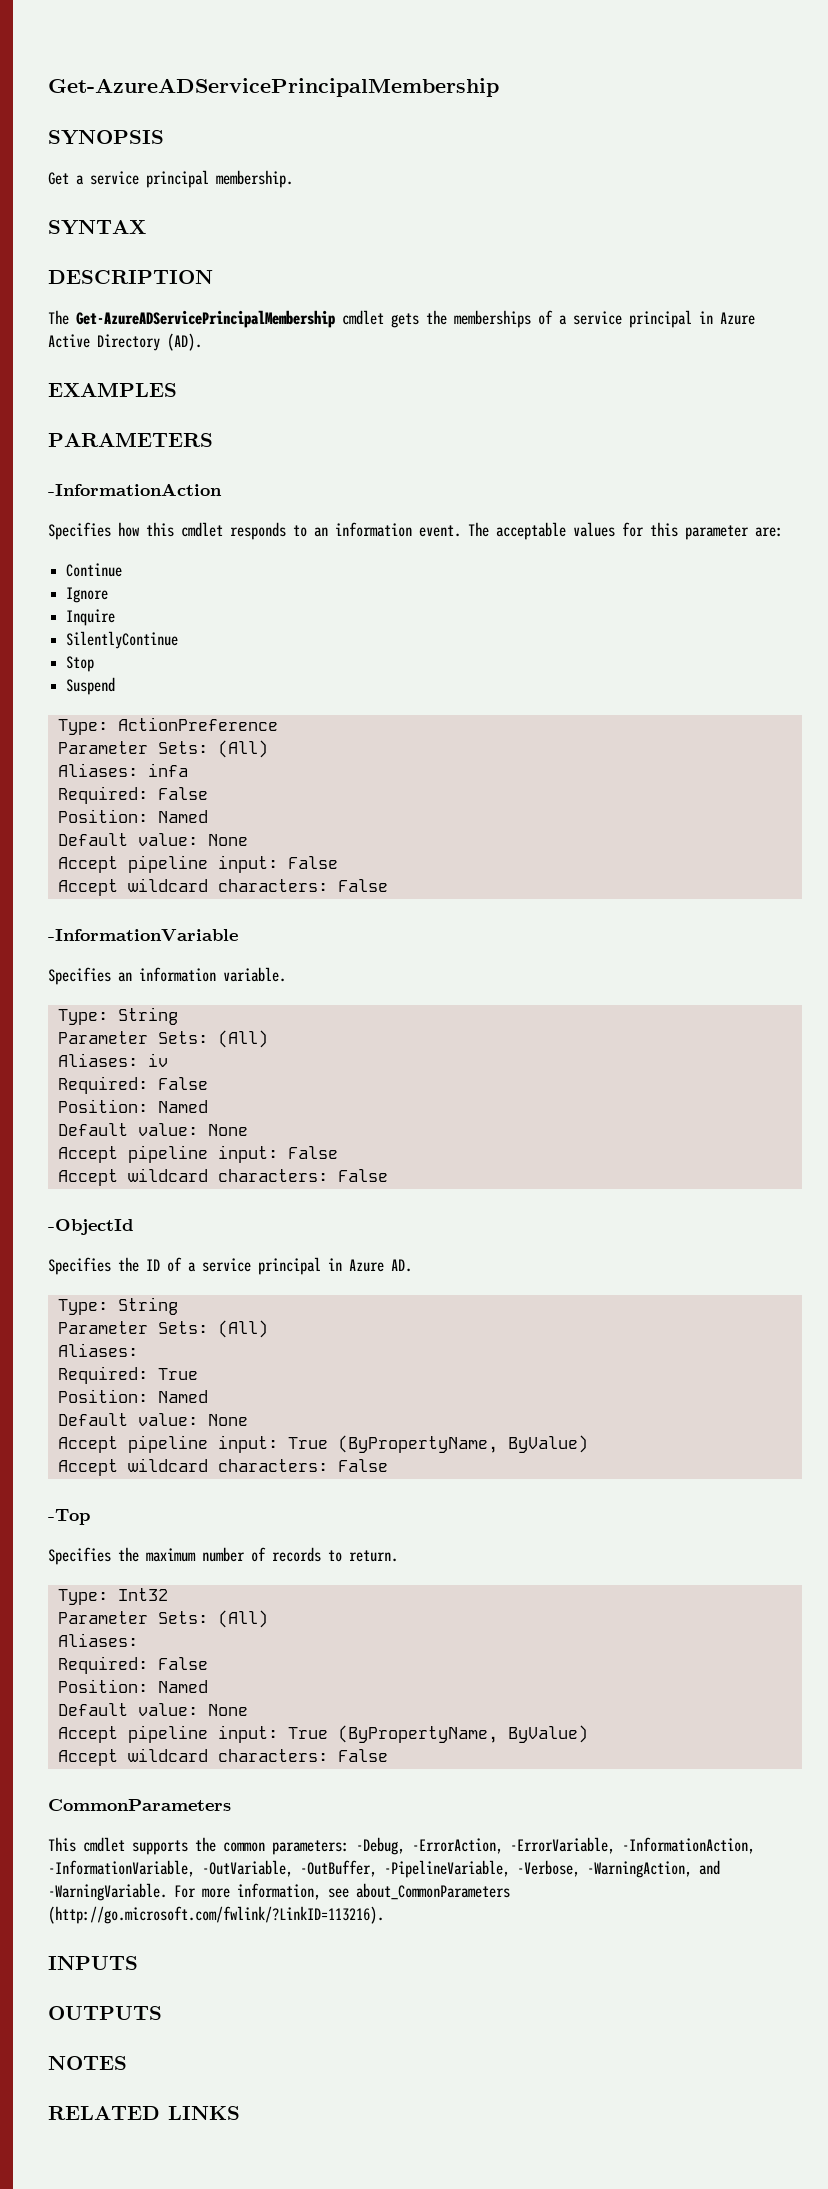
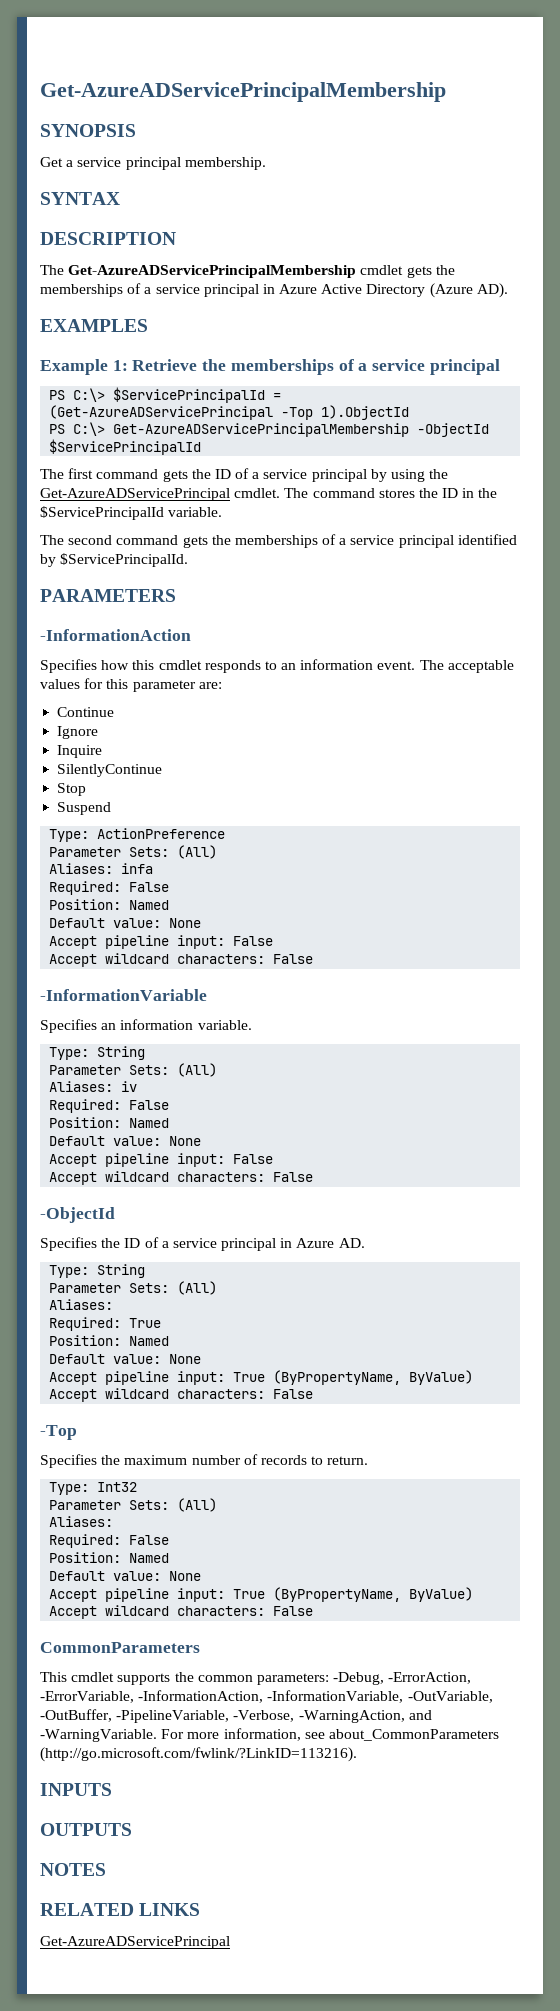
[167,333,202,351] (AD). -> [429,283,508,298] (Azure AD).
(177, 389) none -> [40,359,500,375] [49,387,282,403] [49,405,410,420] [49,422,490,437] [49,439,202,455] [40,468,449,482] [40,488,498,501] [40,506,223,520] [40,534,517,548] [40,553,189,567] // Example 1: Retrieve the memberships of a service principal // PS C:\> $ServicePrincipalId = (Get-AzureADServicePrincipal -Top 1).ObjectId // PS C:\> Get-AzureADServicePrincipalMembership -ObjectId $ServicePrincipalId // The first command gets the ID of a service principal by using the Get-AzureADServicePrincipal cmdlet. The command stores the ID in the $ServicePrincipalId variable. // The second command gets the memberships of a service principal identified by $ServicePrincipalId.
(240, 2113) none -> [40,1936,230,1949] // Get-AzureADServicePrincipal

